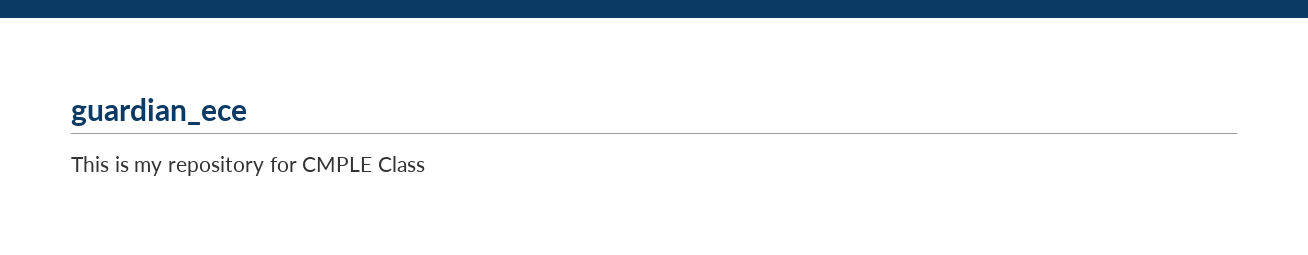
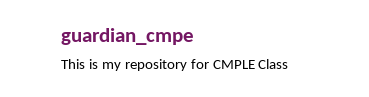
[71,98,247,126] guardian_ece -> [61,28,194,45] guardian_cmpe

